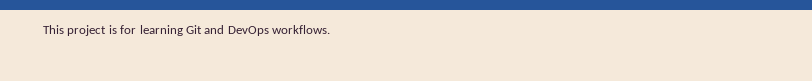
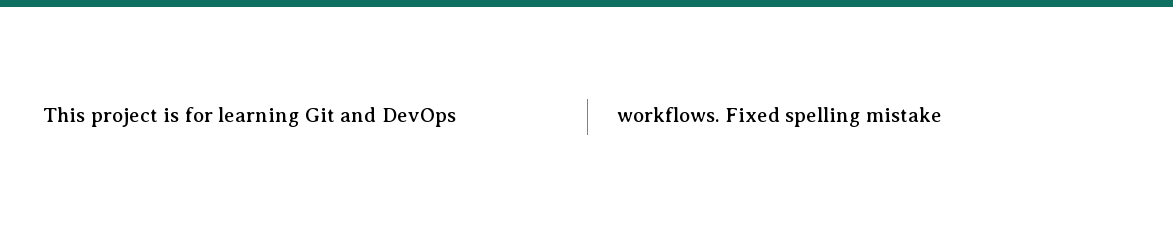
(330, 29) none -> [724,107,942,127] Fixed spelling mistake

